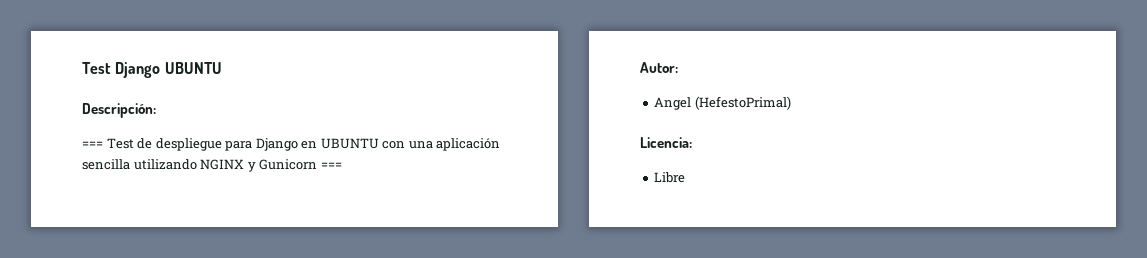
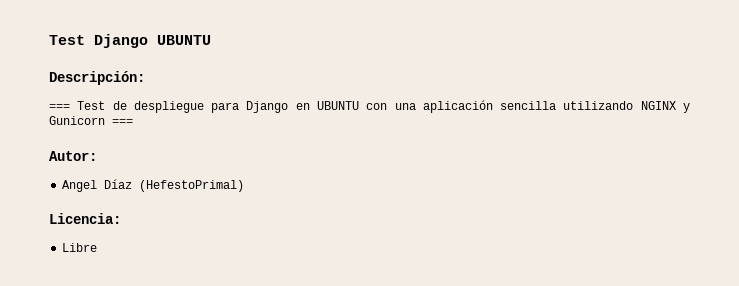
(692, 103) none -> [104,179,133,189] Díaz

